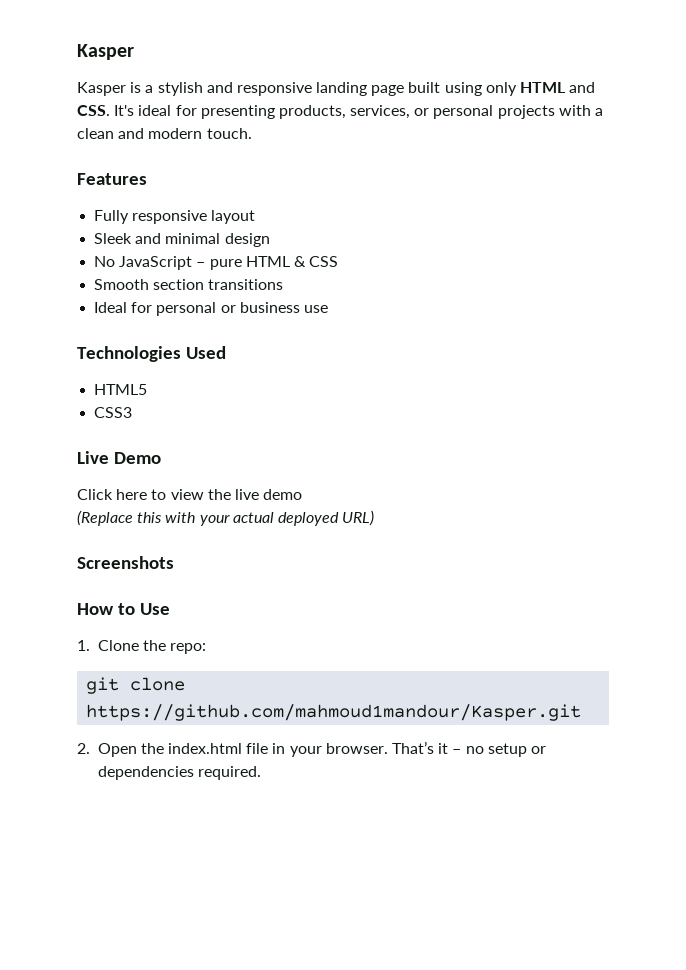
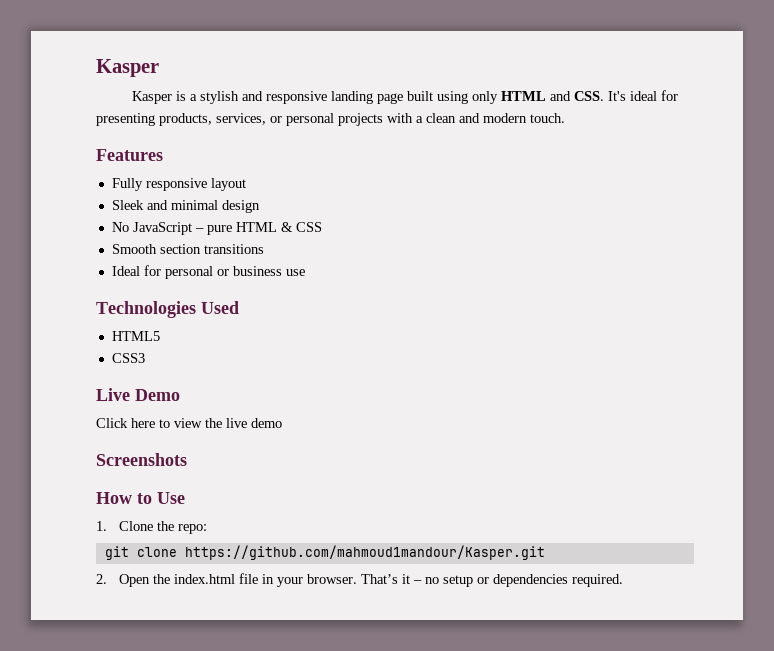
[77,510,375,526] // (Replace this with your actual deployed URL) -> (282, 423) none

